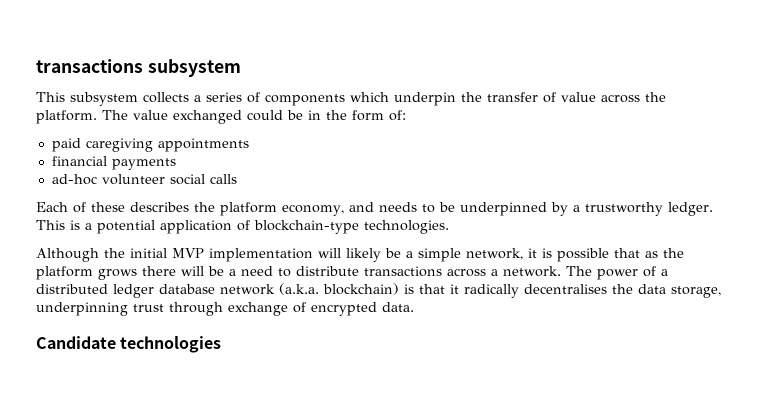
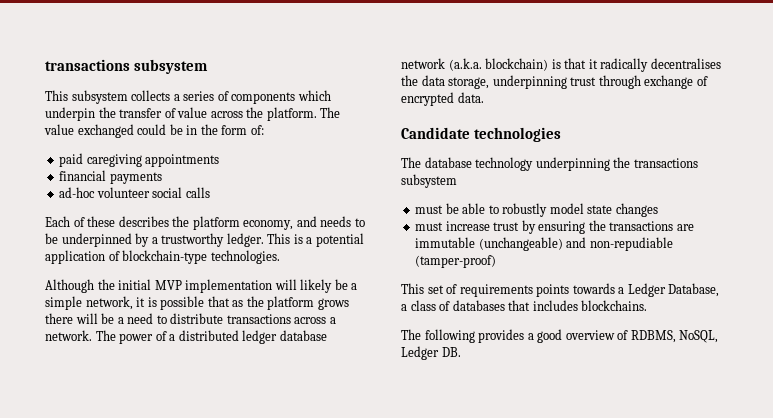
(222, 344) none -> [401,157,698,171] [401,174,457,188] [415,203,658,217] [415,220,694,234] [415,237,673,251] [415,255,497,268] [401,283,720,297] [401,300,648,311] [401,329,719,343] [401,346,461,360] // The database technology underpinning the transactions subsystem // must be able to robustly model state changes // must increase trust by ensuring the transactions are immutable (unchangeable) and non-repudiable (tamper-proof) // This set of requirements points towards a Ledger Database, a class of databases that includes blockchains. // The following provides a good overview of RDBMS, NoSQL, Ledger DB.

